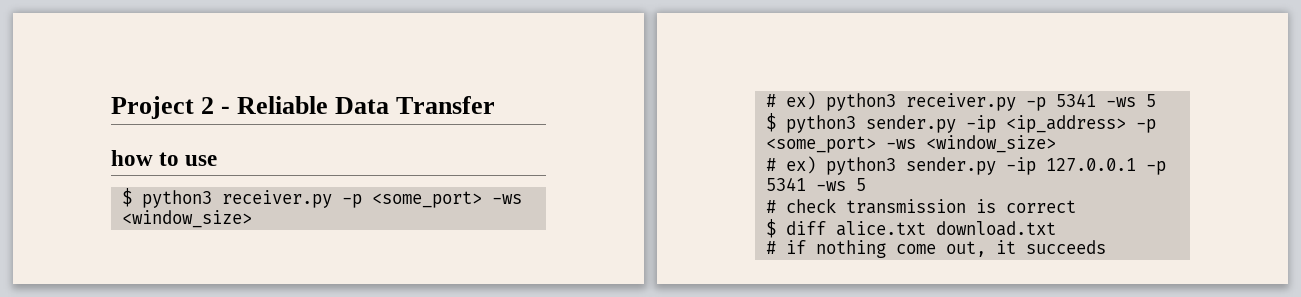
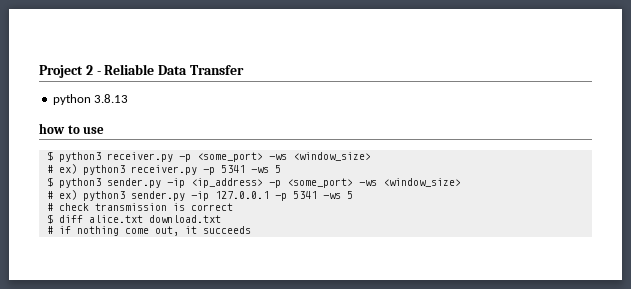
(496, 105) none -> [52,94,129,105] // python 3.8.13

